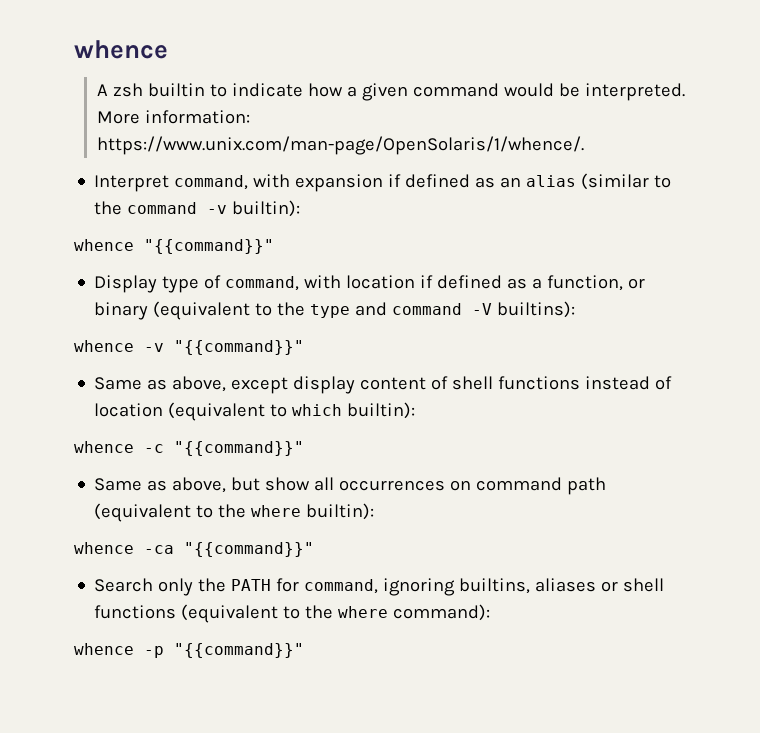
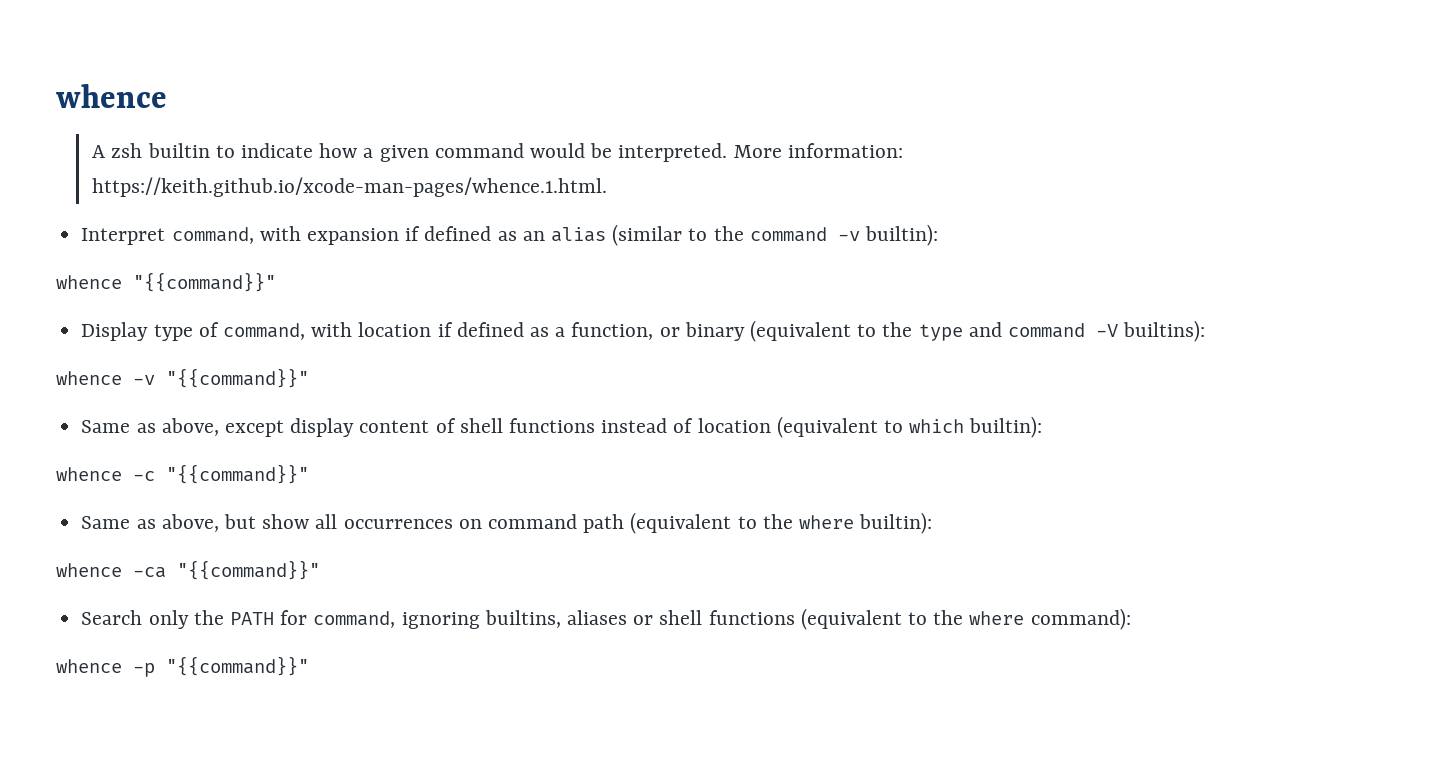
[97,136,585,155] https://www.unix.com/man-page/OpenSolaris/1/whence/. -> [92,177,608,197] https://keith.github.io/xcode-man-pages/whence.1.html.

